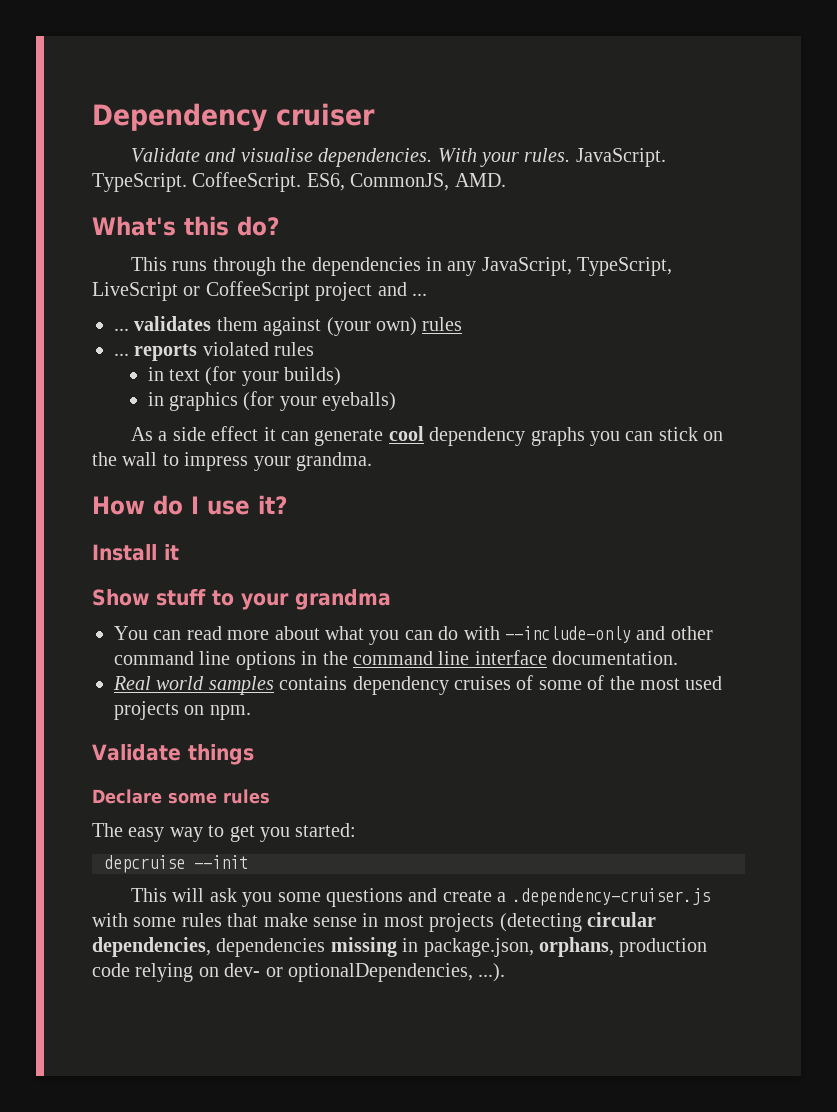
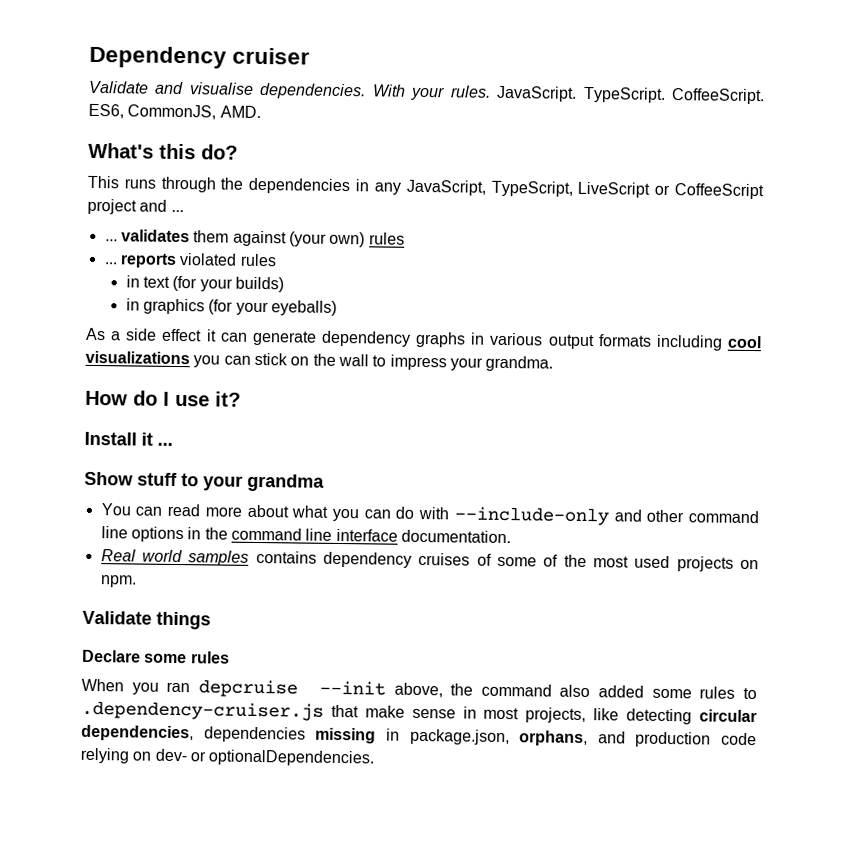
[388,426,424,441] cool -> (317, 338) none
(585, 436) none -> [470,332,762,351] [85,350,190,365] in various output formats including cool visualizations
(179, 552) none -> [157,442,173,446] ...
[92,823,357,842] [104,855,248,873] [130,888,710,907] [92,913,222,927] The easy way to get you started: // depcruise --init // This will ask you some questions and create a .dependency-cruiser.js with some rules -> [81,678,757,700] [81,700,324,721] When you ran depcruise --init above, the command also added some rules to .dependency-cruiser.js
[429,913,582,932] projects (detecting -> [525,707,693,725] projects, like detecting
(614, 947) none -> [597,731,626,744] and
[288,963,506,982] optionalDependencies, ...). -> [208,749,375,767] optionalDependencies.

